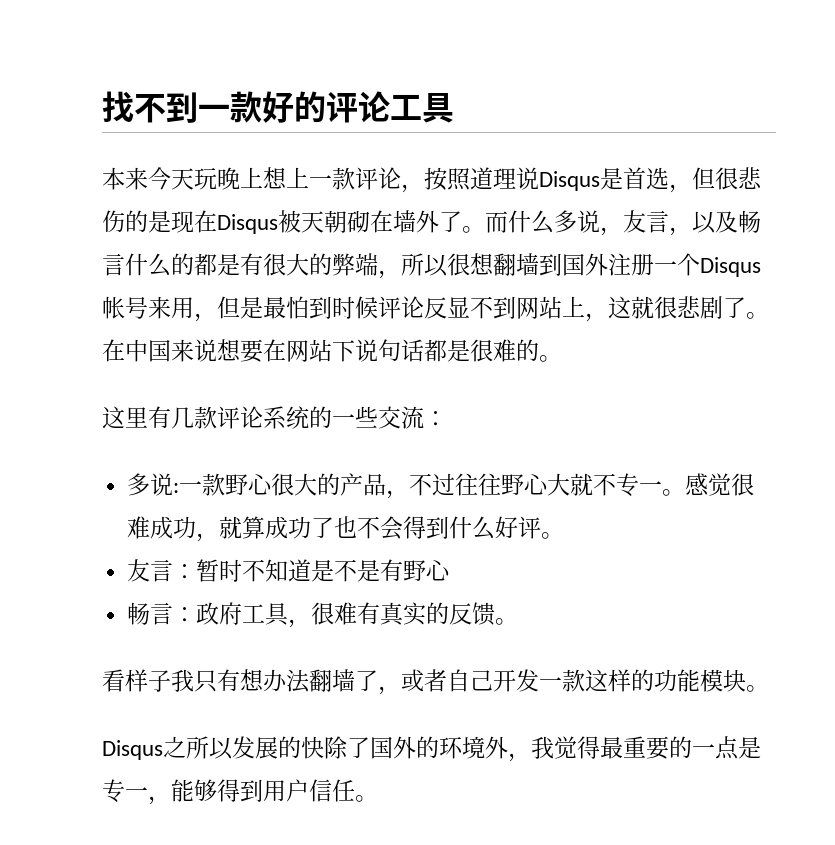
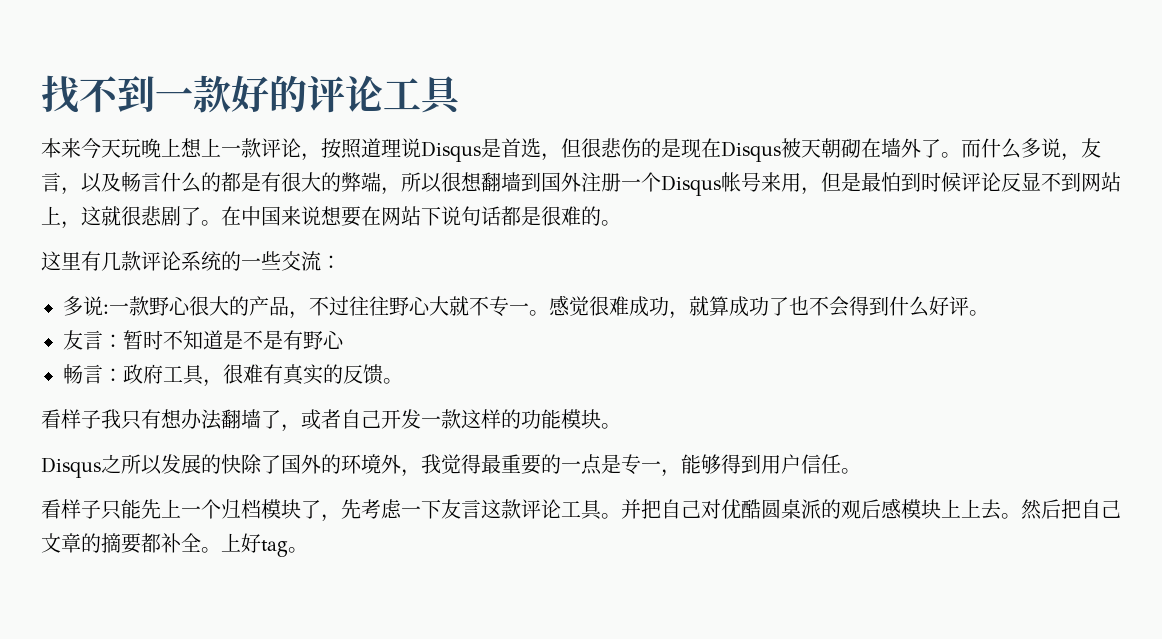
(378, 798) none -> [41,498,1121,522] [41,533,308,557] // 看样子只能先上一个归档模块了，先考虑一下友言这款评论工具。并把自己对优酷圆桌派的观后感模块上上去。然后把自己文章的摘要都补全。上好tag。

